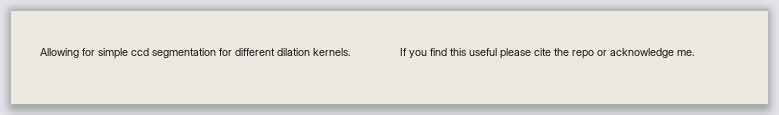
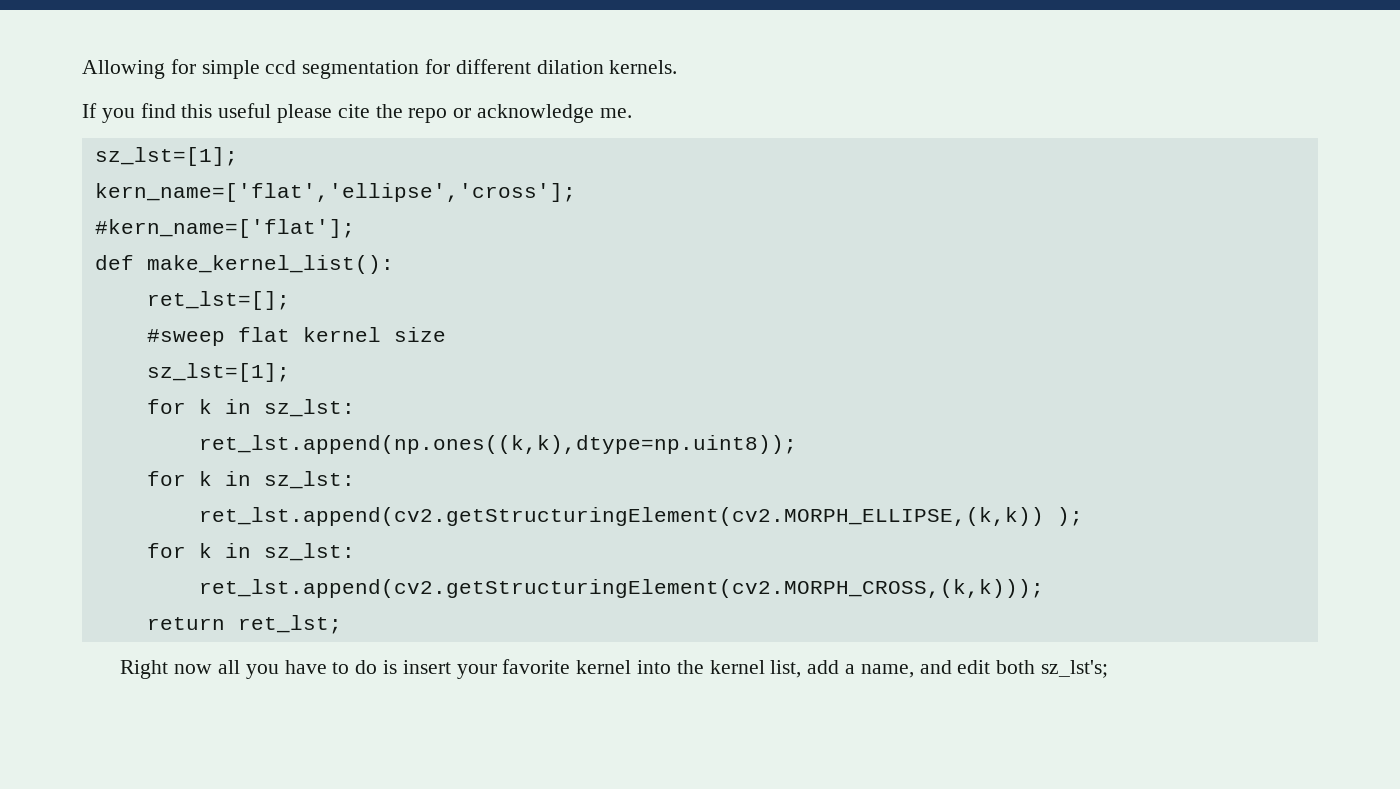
(694, 53) none -> [94,147,238,166] [94,183,576,202] [94,219,355,238] [94,255,394,274] [146,291,290,310] [146,327,446,346] [146,363,290,382] [146,399,355,417] [198,435,797,454] [146,471,355,489] [198,507,1083,526] [146,543,355,561] [198,579,1044,598] [146,615,342,634] [120,659,1109,679] // sz_lst=[1]; // kern_name=['flat','ellipse','cross']; // #kern_name=['flat']; // def make_kernel_list(): // ret_lst=[]; // #sweep flat kernel size // sz_lst=[1]; // for k in sz_lst: // ret_lst.append(np.ones((k,k),dtype=np.uint8)); // for k in sz_lst: // ret_lst.append(cv2.getStructuringElement(cv2.MORPH_ELLIPSE,(k,k)) ); // for k in sz_lst: // ret_lst.append(cv2.getStructuringElement(cv2.MORPH_CROSS,(k,k))); // return ret_lst; // Right now all you have to do is insert your favorite kernel into the kernel list, add a name, and edit both sz_lst's;

